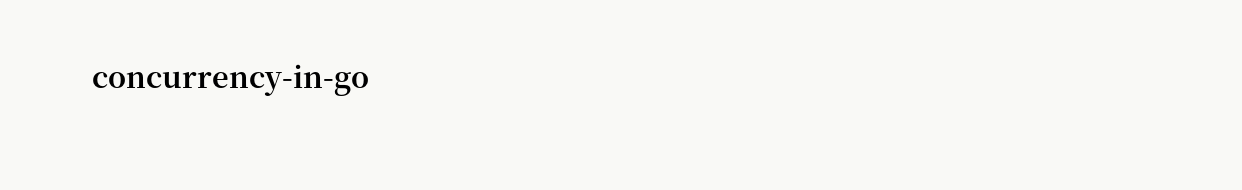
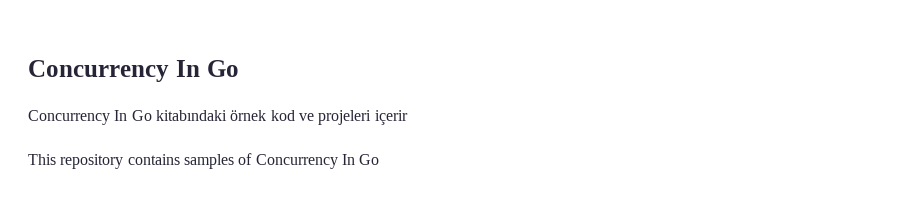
[92,64,369,96] concurrency-in-go -> [28,60,239,82] [28,110,408,125] [28,153,380,169] Concurrency In Go // Concurrency In Go kitabındaki örnek kod ve projeleri içerir // This repository contains samples of Concurrency In Go

